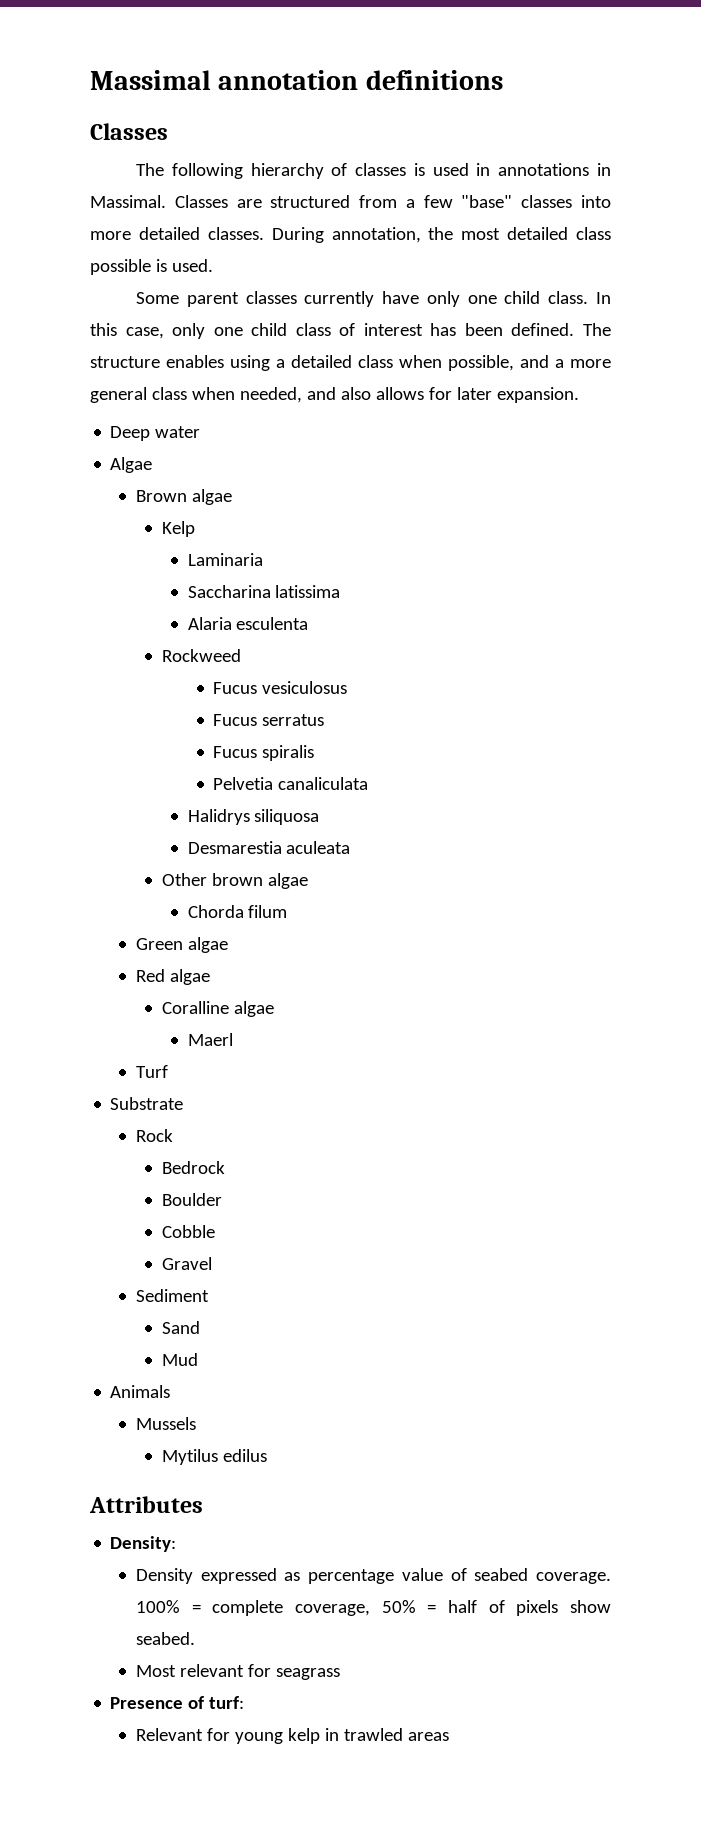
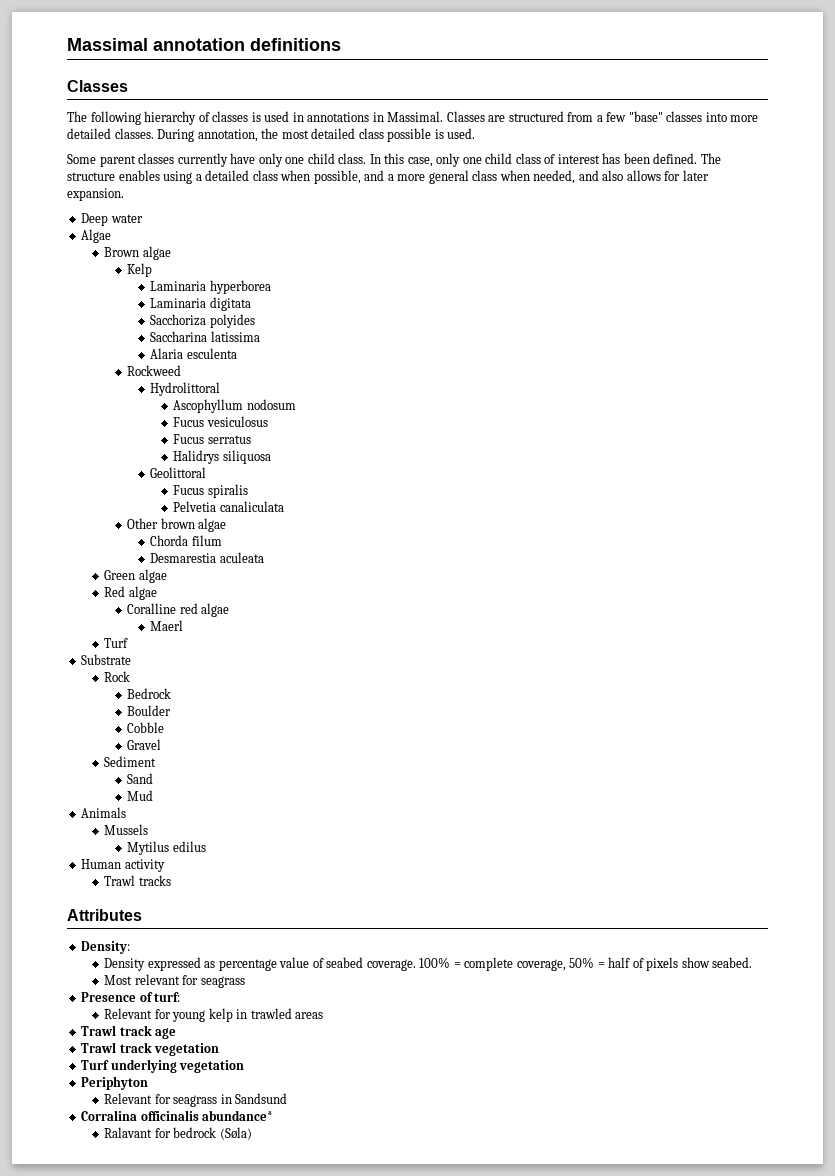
(263, 559) none -> [209,280,271,294] [150,297,251,311] [150,314,255,328] hyperborea // Laminaria digitata // Sacchoriza polyides
(241, 655) none -> [150,382,221,396] [173,399,296,413] // Hydrolittoral // Ascophyllum nodosum
(325, 720) none -> [173,450,271,464] [150,467,207,478] // Halidrys siliquosa // Geolittoral
[187,809,320,825] [187,841,351,854] // Halidrys siliquosa // Desmarestia aculeata -> (284, 506) none
(288, 911) none -> [150,552,264,563] // Desmarestia aculeata
(229, 1007) none -> [179,603,198,614] red
(267, 1455) none -> [81,859,165,872] [104,875,171,886] // Human activity // Trawl tracks
(450, 1736) none -> [81,1025,177,1039] [81,1042,220,1056] [81,1059,245,1073] [81,1076,149,1090] [104,1093,288,1107] [81,1110,274,1121] [104,1127,252,1140] // Trawl track age // Trawl track vegetation // Turf underlying vegetation // Periphyton // Relevant for seagrass in Sandsund // Corralina officinalis abundance* // Ralavant for bedrock (Søla)

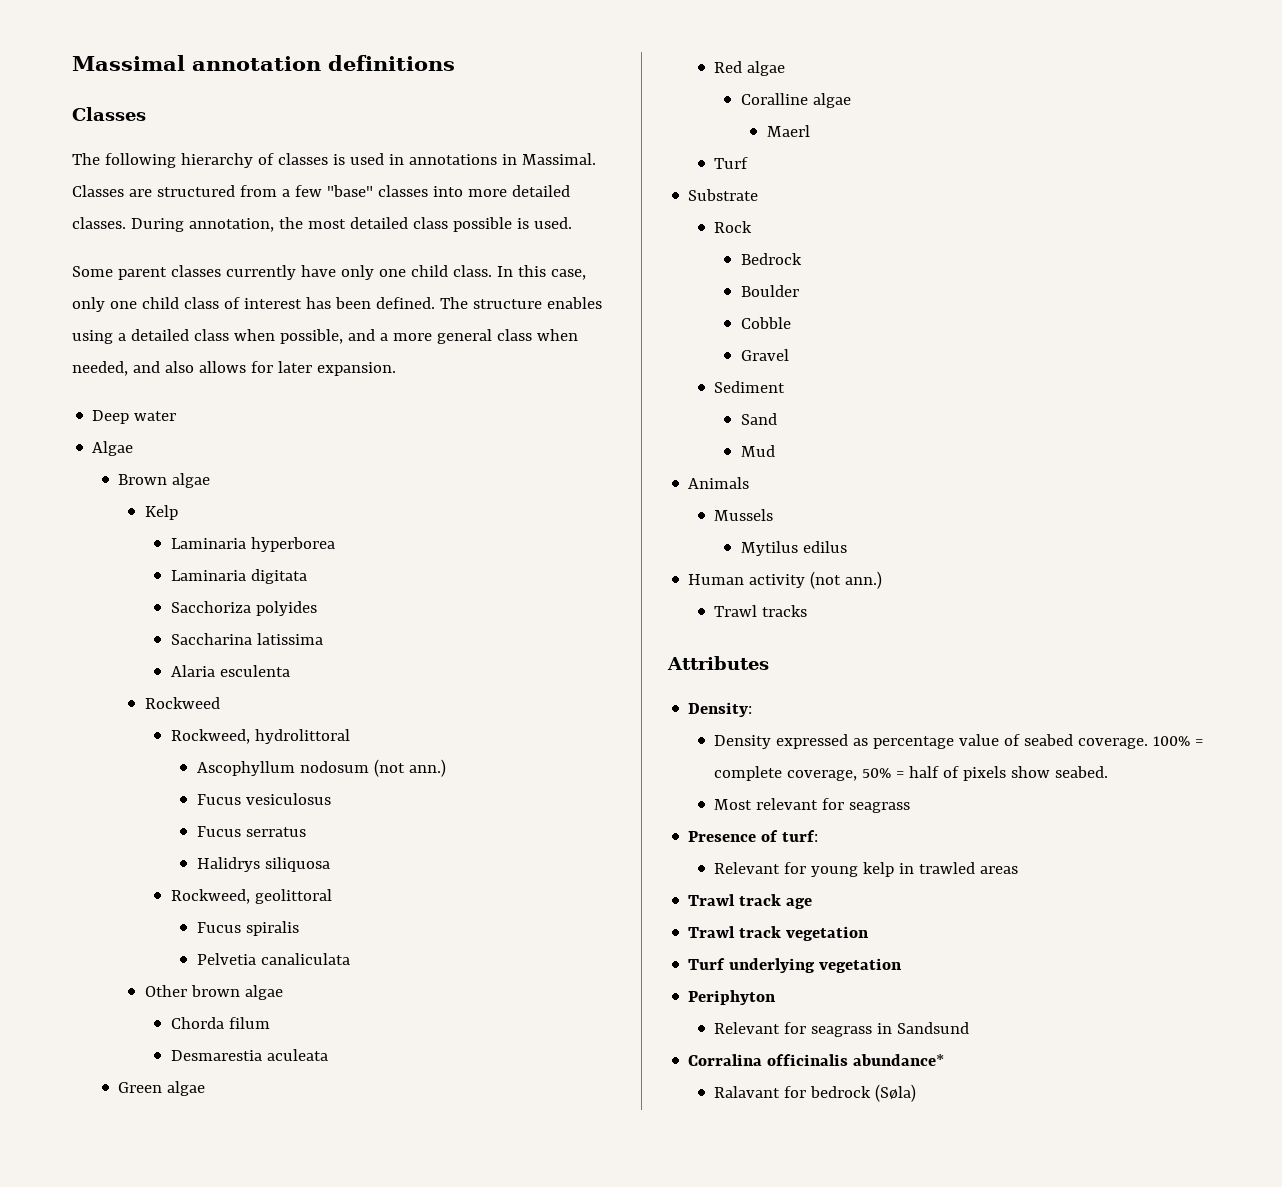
[150,382,221,396] Hydrolittoral -> [170,729,350,744] Rockweed, hydrolittoral
(296, 404) none -> [373,759,446,777] (not ann.)
[150,467,207,478] Geolittoral -> [170,889,332,904] Rockweed, geolittoral
[179,603,198,614] red -> (808, 99) none
(165, 865) none -> [810,571,883,589] (not ann.)

